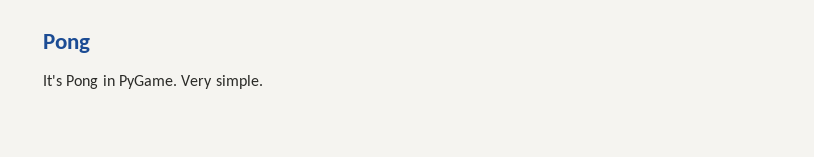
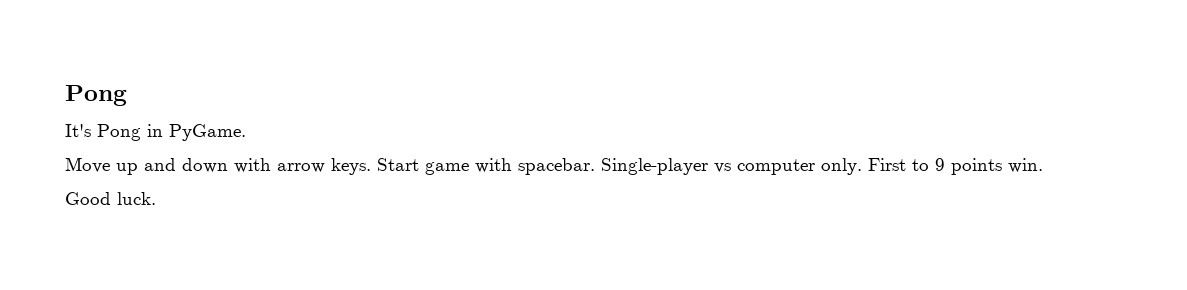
[181,75,263,89] Very simple. -> [65,157,1043,175] [65,192,156,205] // Move up and down with arrow keys. Start game with spacebar. Single-player vs computer only. First to 9 points win. // Good luck.

